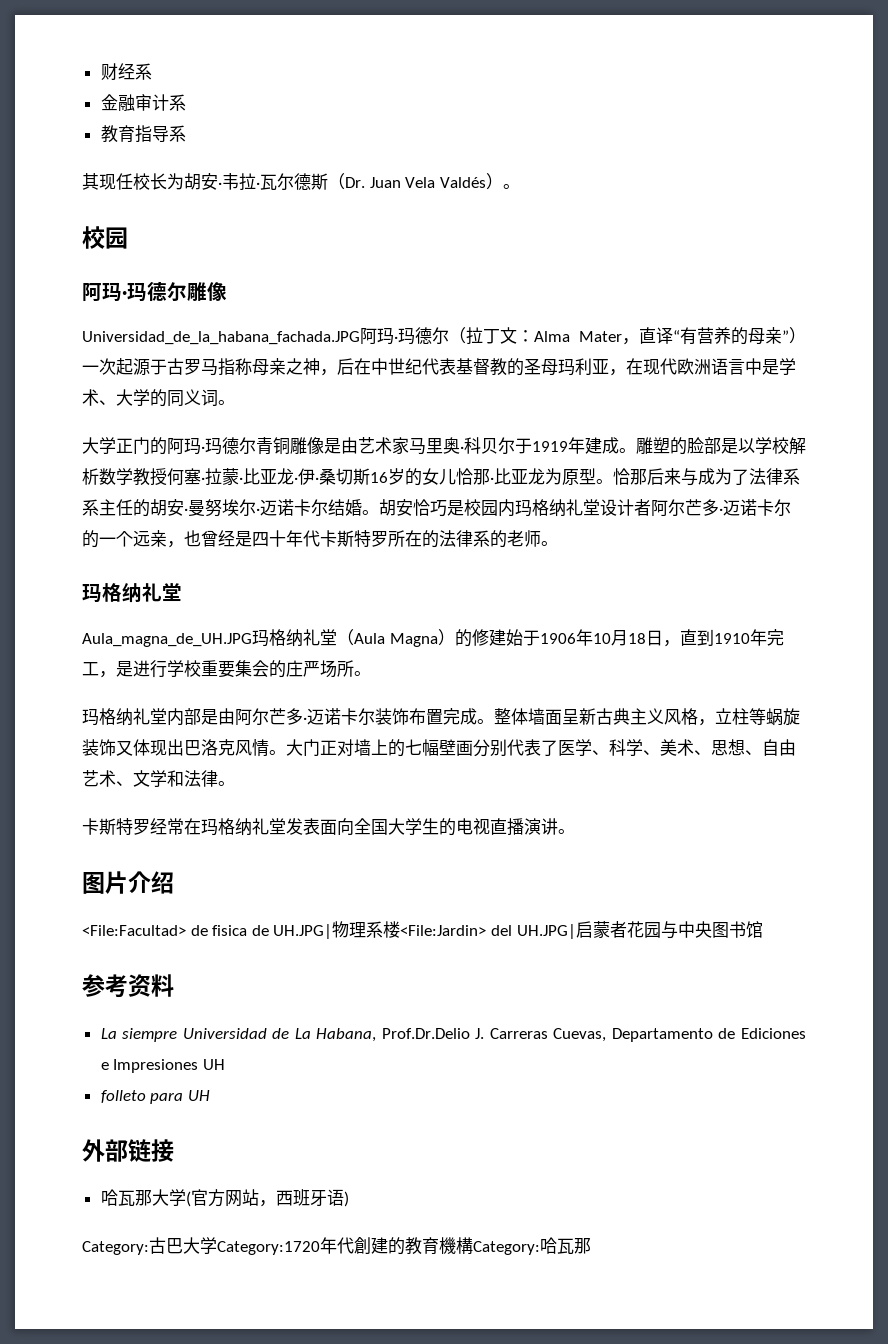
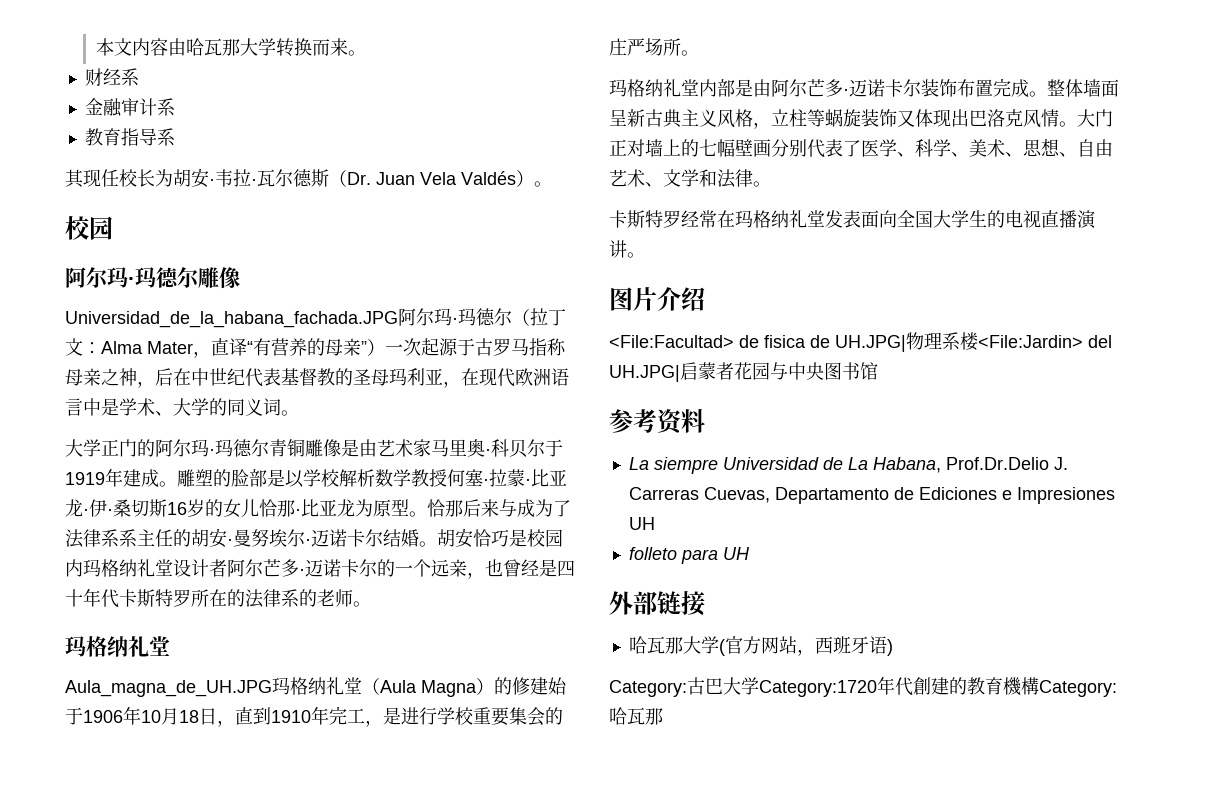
(100, 72) none -> [95,38,366,57] 本文内容由哈瓦那大学转换而来。 //
(102, 292) none -> [86,267,108,288] 尔
(377, 336) none -> [416,308,434,326] 尔
(184, 446) none -> [173,439,191,457] 尔

